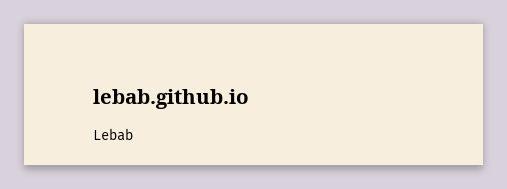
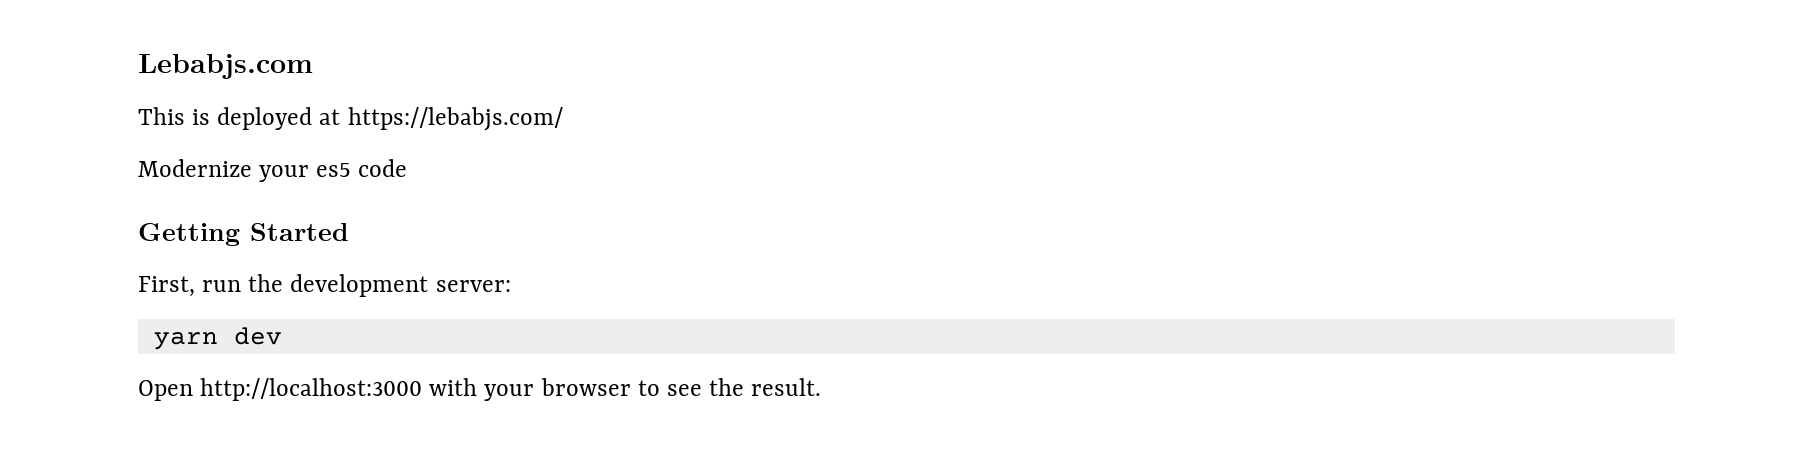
[93,89,249,109] [93,128,133,141] lebab.github.io // Lebab -> [138,54,313,79] [138,107,563,131] [138,159,408,182] [138,223,349,246] [138,274,511,297] [153,327,282,350] [138,378,822,401] Lebabjs.com // This is deployed at https://lebabjs.com/ // Modernize your es5 code // Getting Started // First, run the development server: // yarn dev // Open http://localhost:3000 with your browser to see the result.

